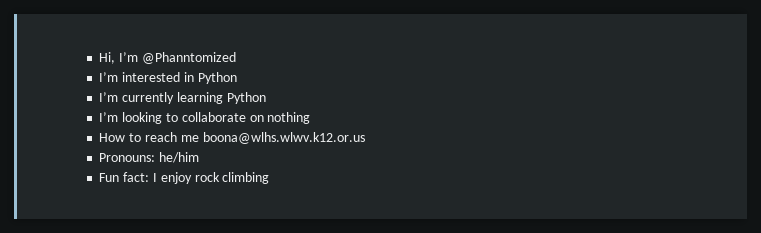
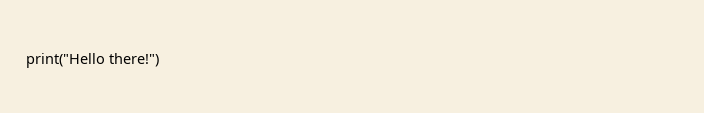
[99,52,236,64] [99,72,237,84] [99,92,266,104] [99,112,311,124] [99,132,365,144] [99,152,200,163] [99,172,270,184] Hi, I’m @Phanntomized // I’m interested in Python // I’m currently learning Python // I’m looking to collaborate on nothing // How to reach me boona@wlhs.wlwv.k12.or.us // Pronouns: he/him // Fun fact: I enjoy rock climbing -> [26,53,159,68] print("Hello there!")

